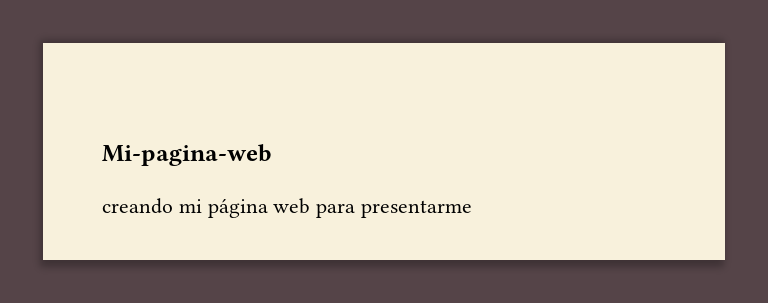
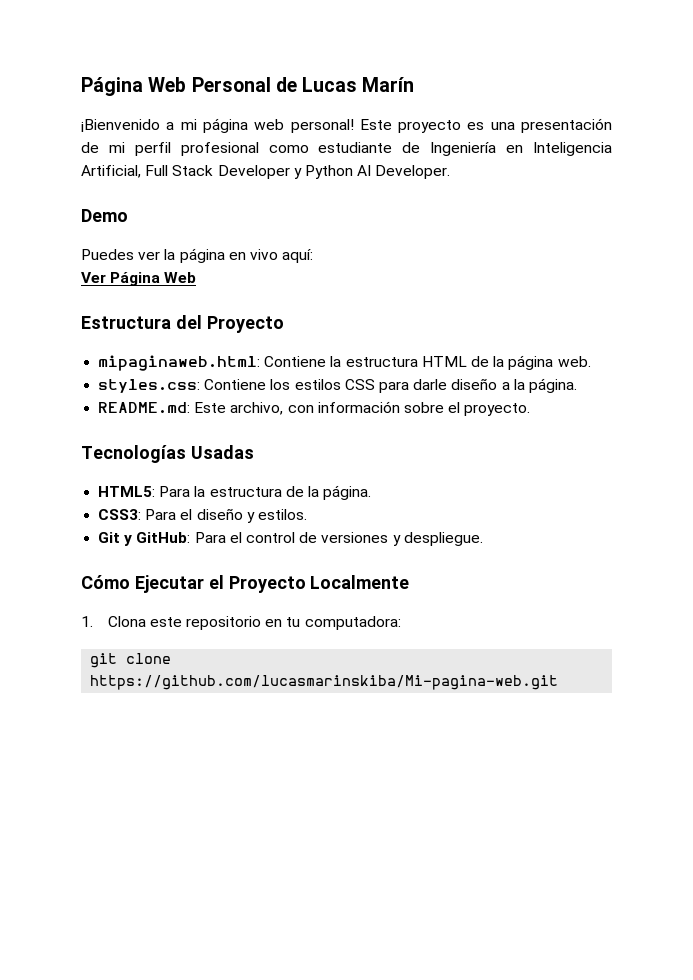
[102,144,272,166] [102,198,473,218] Mi-pagina-web // creando mi página web para presentarme -> [81,77,415,96] [81,118,612,133] [81,142,613,156] [81,165,451,179] [81,209,128,222] [81,248,314,263] [81,272,197,286] [81,315,284,333] [98,355,591,371] [98,378,577,393] [98,401,531,416] [81,445,254,463] [98,485,372,500] [98,508,307,523] [98,532,483,546] [81,575,410,593] [81,616,401,630] [90,653,172,668] [90,675,559,690] Página Web Personal de Lucas Marín // ¡Bienvenido a mi página web personal! Este proyecto es una presentación de mi perfil profesional como estudiante de Ingeniería en Inteligencia Artificial, Full Stack Developer y Python AI Developer. // Demo // Puedes ver la página en vivo aquí: // Ver Página Web // Estructura del Proyecto // mipaginaweb.html: Contiene la estructura HTML de la página web. // styles.css: Contiene los estilos CSS para darle diseño a la página. // README.md: Este archivo, con información sobre el proyecto. // Tecnologías Usadas // HTML5: Para la estructura de la página. // CSS3: Para el diseño y estilos. // Git y GitHub: Para el control de versiones y despliegue. // Cómo Ejecutar el Proyecto Localmente // 1. Clona este repositorio en tu computadora: // git clone https://github.com/lucasmarinskiba/Mi-pagina-web.git

